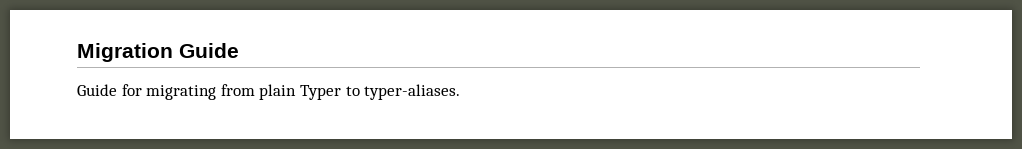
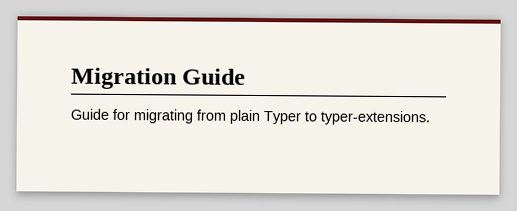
[364,84,461,100] typer-aliases. -> [320,110,430,126] typer-extensions.

